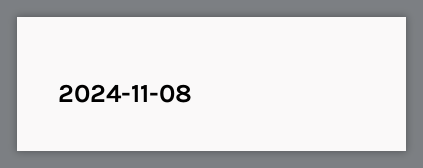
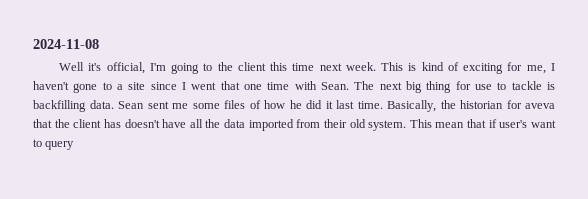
(192, 93) none -> [59,62,556,74] [33,81,555,93] [33,100,555,112] [33,119,557,131] [33,139,75,150] // Well it's official, I'm going to the client this time next week. This is kind of exciting for me, I haven't gone to a site since I went that one time with Sean. The next big thing for use to tackle is backfilling data. Sean sent me some files of how he did it last time. Basically, the historian for aveva that the client has doesn't have all the data imported from their old system. This mean that if user's want to query

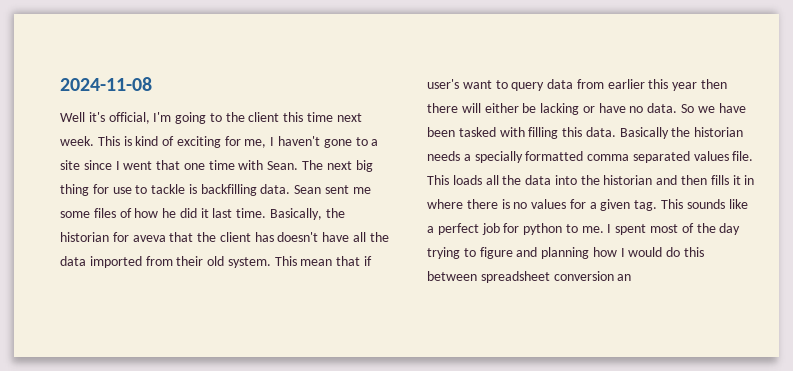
(75, 145) none -> [547,79,728,91] [427,103,746,115] [427,127,744,139] [427,151,754,163] [427,175,755,185] [427,199,748,211] [427,223,741,235] [427,247,705,259] [427,271,632,283] data from earlier this year then there will either be lacking or have no data. So we have been tasked with filling this data. Basically the historian needs a specially formatted comma separated values file. This loads all the data into the historian and then fills it in where there is no values for a given tag. This sounds like a perfect job for python to me. I spent most of the day trying to figure and planning how I would do this between spreadsheet conversion an

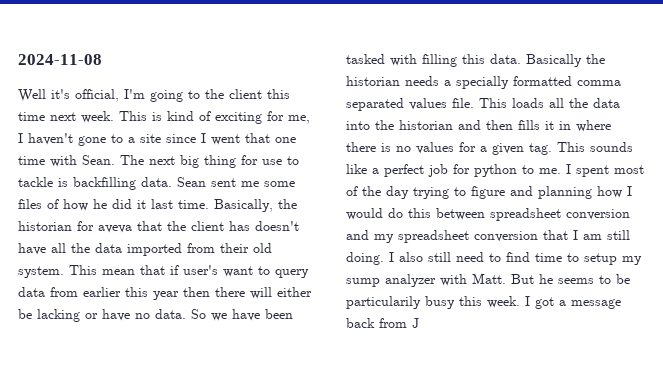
[617,274,632,281] an -> [346,230,630,243] [346,252,642,265] [346,273,630,287] [346,296,621,309] [346,318,419,328] and my spreadsheet conversion that I am still doing. I also still need to find time to setup my sump analyzer with Matt. But he seems to be particularily busy this week. I got a message back from J

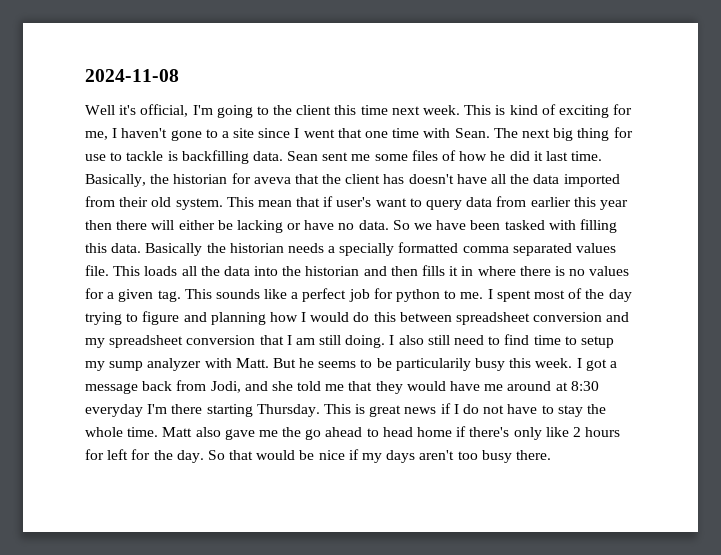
[412,318,419,328] J -> [210,381,599,394] [85,403,606,417] [85,426,621,440] [85,449,551,463] Jodi, and she told me that they would have me around at 8:30 everyday I'm there starting Thursday. This is great news if I do not have to stay the whole time. Matt also gave me the go ahead to head home if there's only like 2 hours for left for the day. So that would be nice if my days aren't too busy there.

